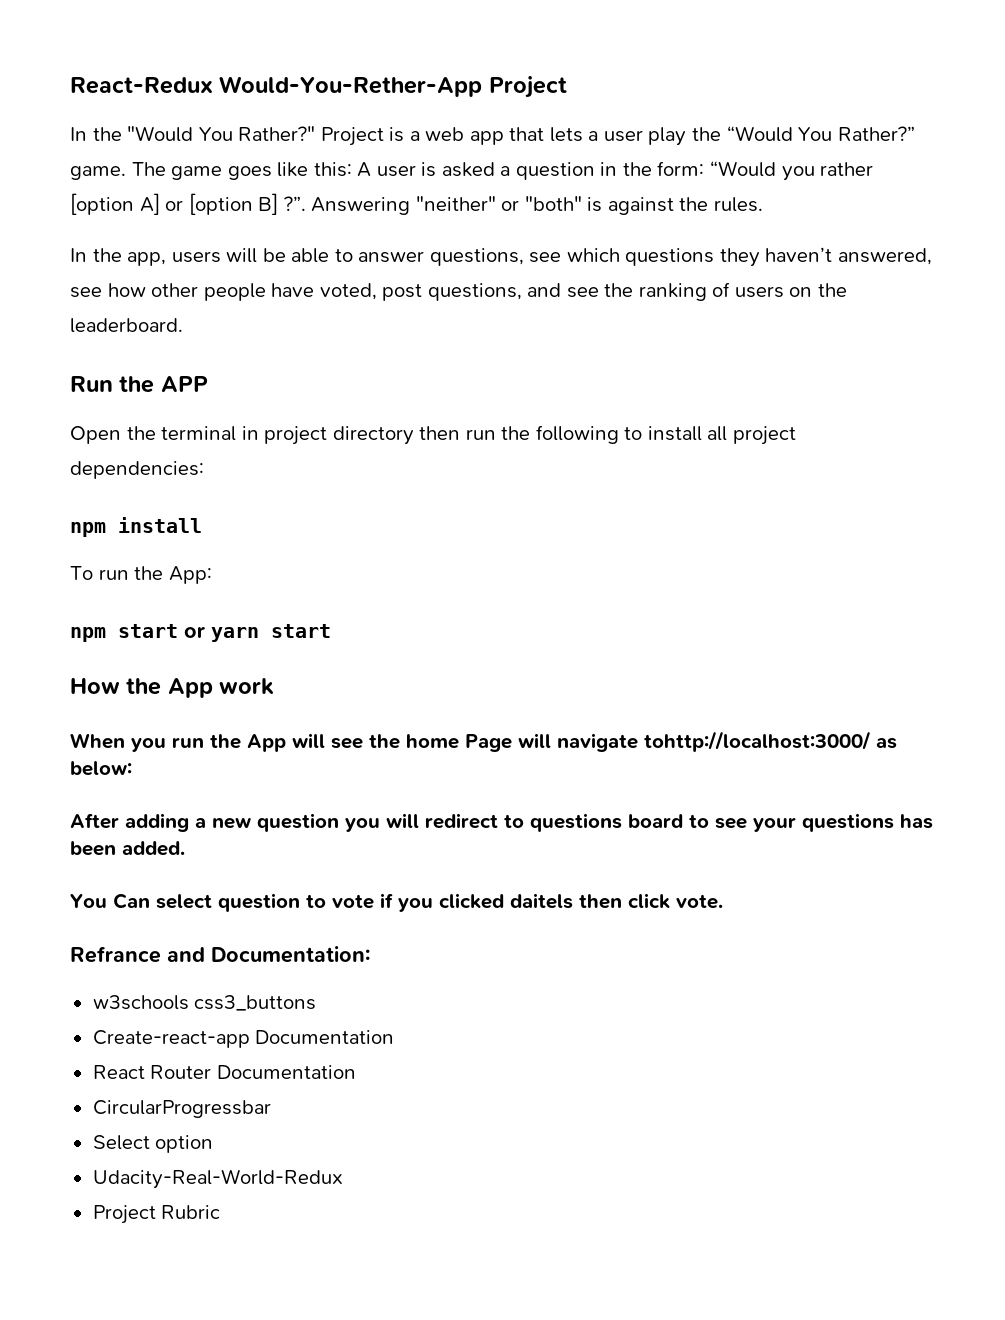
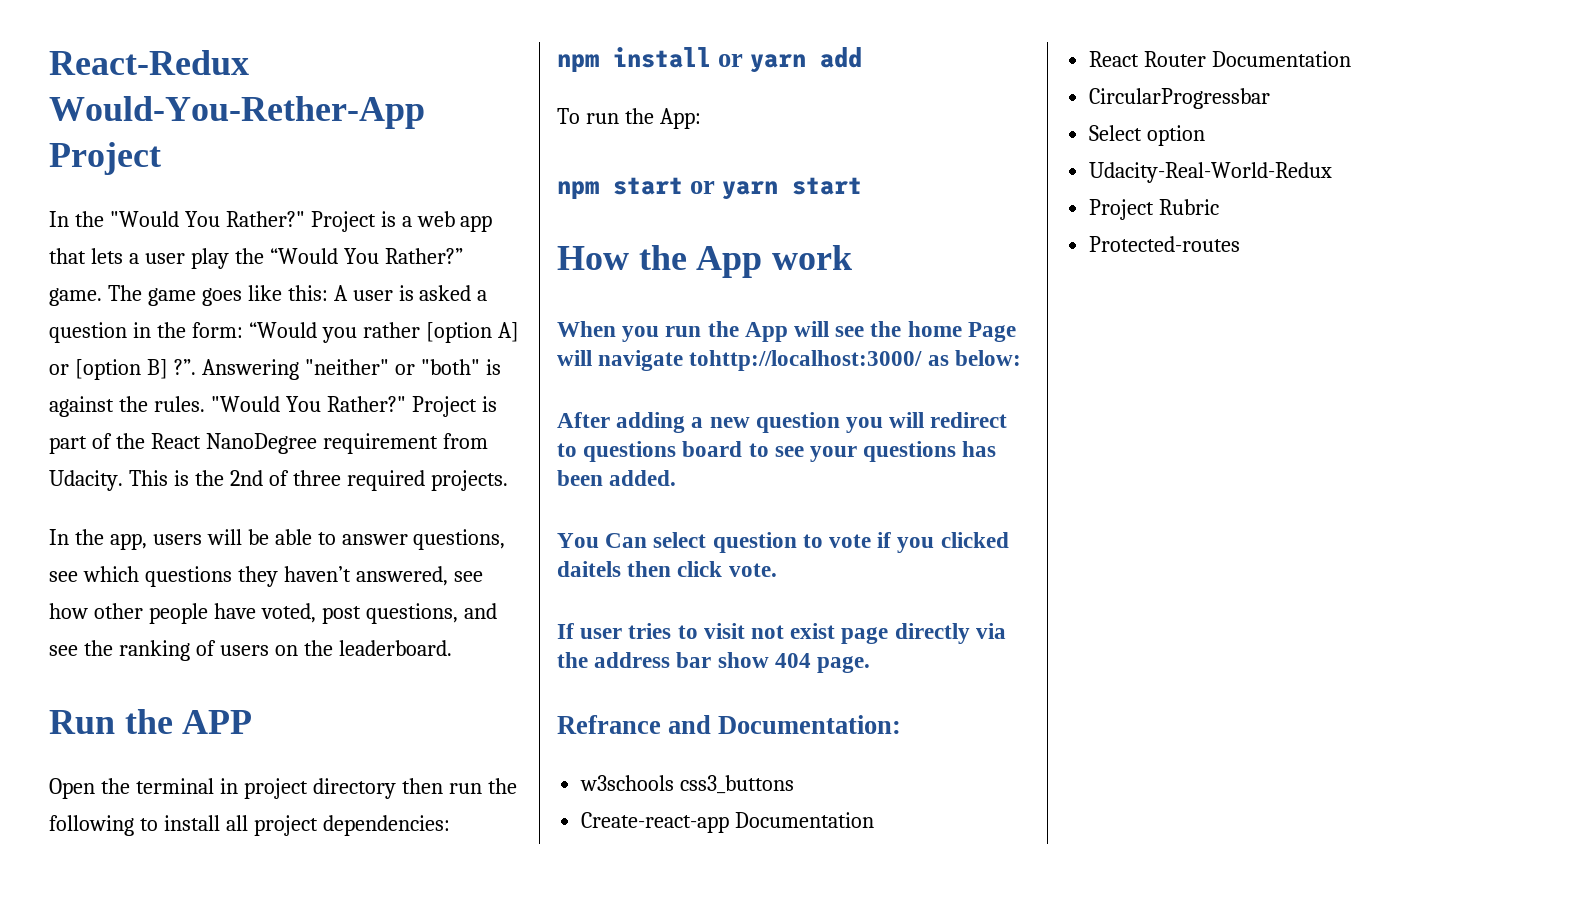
(763, 204) none -> [210,396,497,417] [49,433,488,454] [49,470,508,491] "Would You Rather?" Project is part of the React NanoDegree requirement from Udacity. This is the 2nd of three required projects.
(202, 525) none -> [718,47,863,73] or yarn add
(723, 901) none -> [557,623,1006,644] [557,652,871,673] // If user tries to visit not exist page directly via the address bar show 404 page.
(221, 1212) none -> [1089,236,1241,252] // Protected-routes

